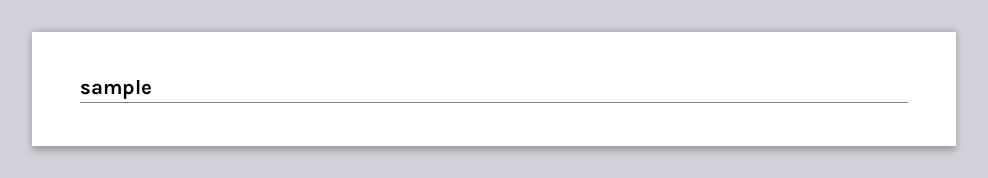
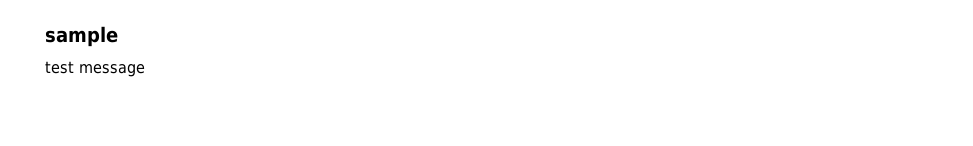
(152, 89) none -> [45,61,145,77] // test message

